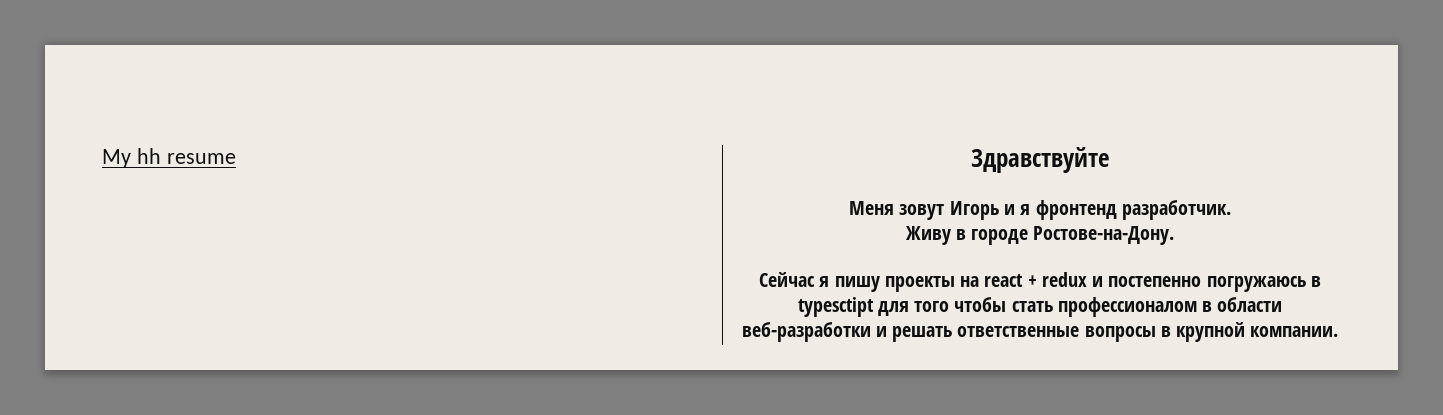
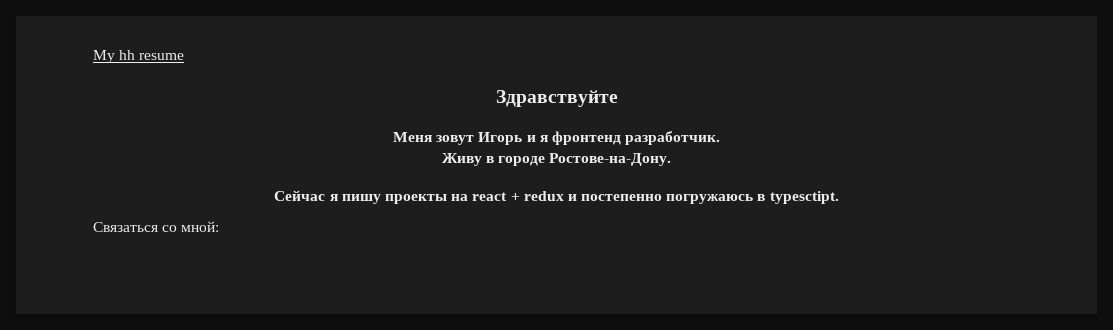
[797,297,1283,317] [741,322,1339,342] typesctipt для того чтобы стать профессионалом в области веб-разработки и решать ответственные вопросы в крупной компании. -> [769,191,839,204] [93,221,220,232] typesctipt. // Связаться со мной:

